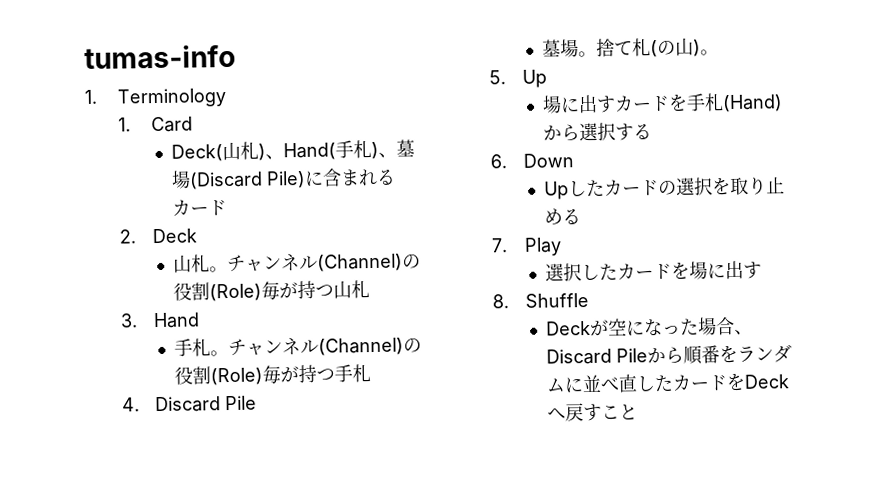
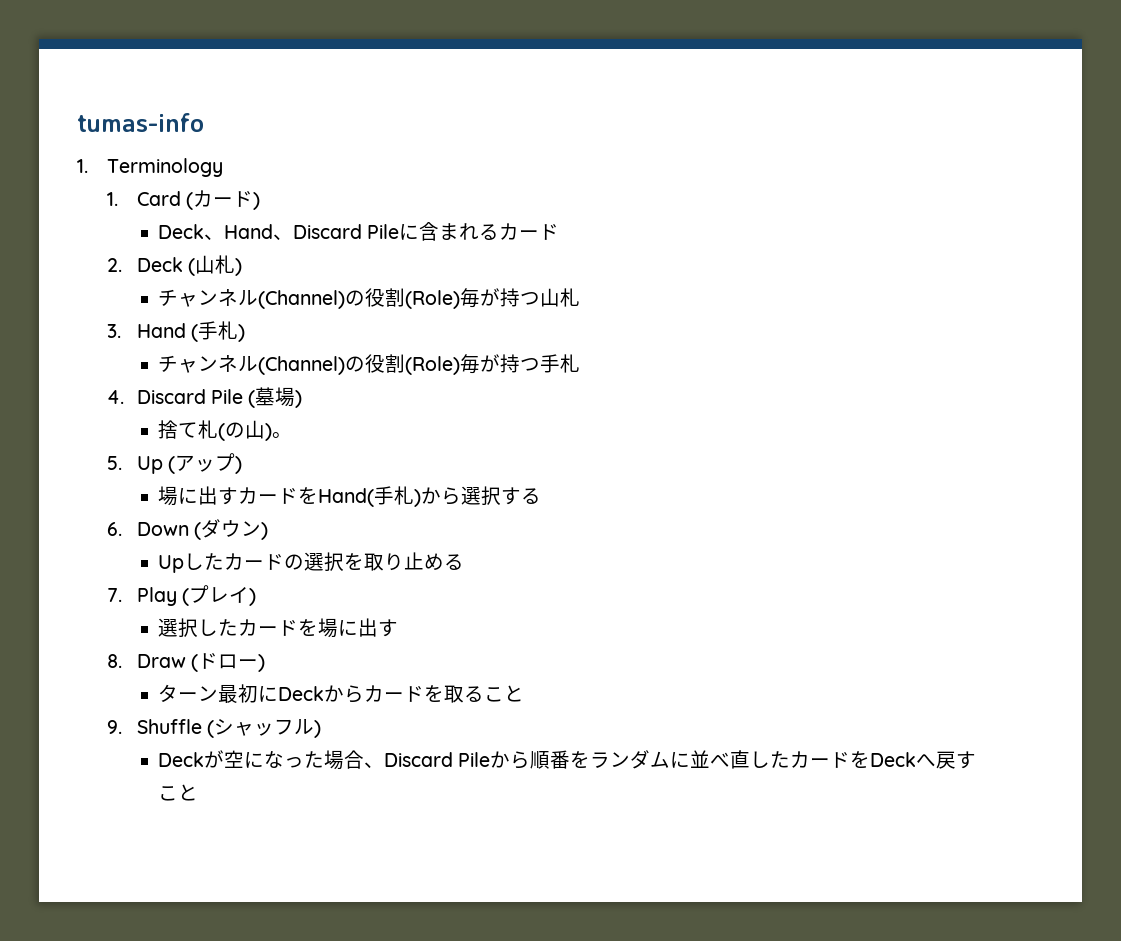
[171,139,416,162] [171,170,307,190] // Deck(山札)、Hand(手札)、墓場(Discard Pile) -> [186,190,261,210] [158,224,400,240] (カード) // Deck、Hand、Discard Pile
[173,254,229,273] // 山札。 -> [188,255,243,276] (山札) //
[174,338,230,357] // 手札。 -> [191,321,246,342] (手札) //
[542,39,598,58] // 墓場。 -> [248,387,303,408] (墓場) //
(548, 78) none -> [168,453,243,474] (アップ)
[686,93,784,113] 手札(Hand) -> [318,486,422,507] Hand(手札)
(575, 160) none -> [194,519,269,540] (ダウン)
(563, 246) none -> [182,585,257,606] (プレイ)
[525,292,590,308] Shuffle -> [136,653,266,672] [158,684,525,703] [106,719,322,738] Draw (ドロー) // ターン最初にDeckからカードを取ること // 9. Shuffle (シャッフル)

